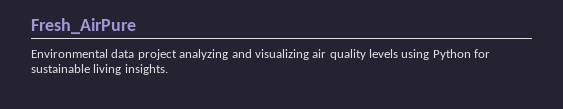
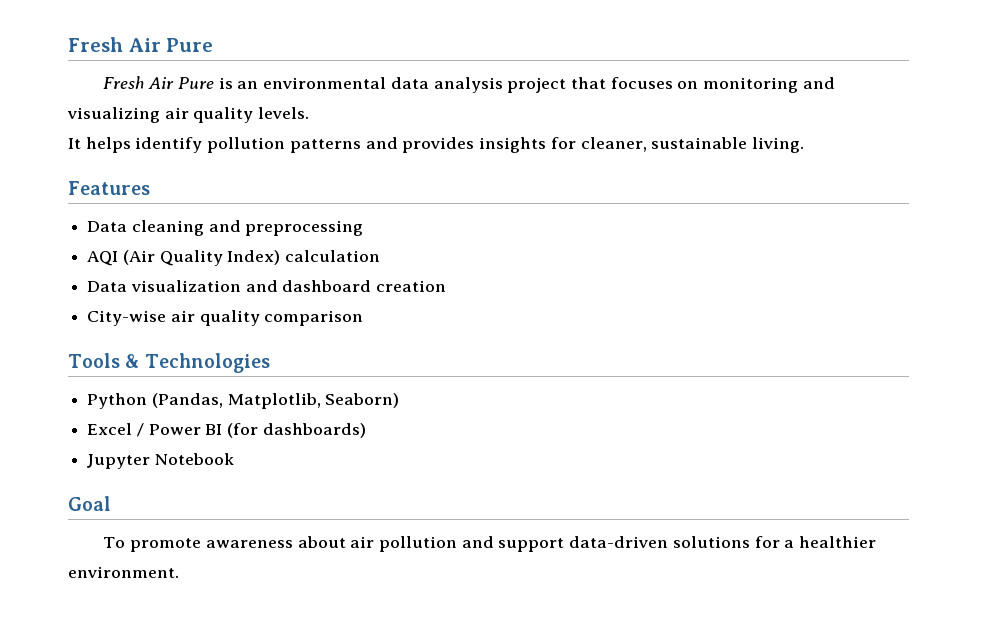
[31,18,136,34] [31,49,491,60] [31,64,168,75] Fresh_AirPure // Environmental data project analyzing and visualizing air quality levels using Python for sustainable living insights. -> [68,37,214,52] [103,76,835,93] [67,107,310,123] [68,137,804,153] [68,181,150,195] [87,220,364,236] [87,250,381,266] [87,280,447,292] [87,310,364,326] [68,353,270,373] [87,393,400,409] [87,423,366,438] [87,453,234,469] [68,496,111,511] [103,536,877,552] [68,566,179,578] Fresh Air Pure // Fresh Air Pure is an environmental data analysis project that focuses on monitoring and visualizing air quality levels. // It helps identify pollution patterns and provides insights for cleaner, sustainable living. // Features // Data cleaning and preprocessing // AQI (Air Quality Index) calculation // Data visualization and dashboard creation // City-wise air quality comparison // Tools & Technologies // Python (Pandas, Matplotlib, Seaborn) // Excel / Power BI (for dashboards) // Jupyter Notebook // Goal // To promote awareness about air pollution and support data-driven solutions for a healthier environment.

